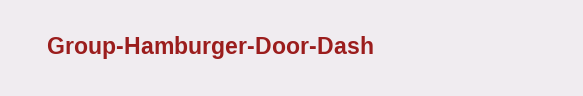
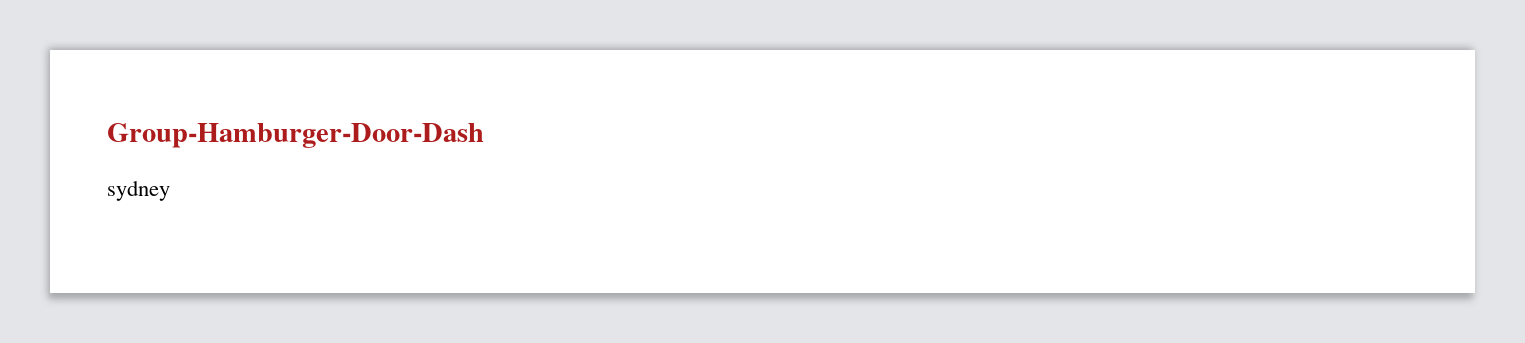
(374, 47) none -> [107,180,170,201] // sydney

